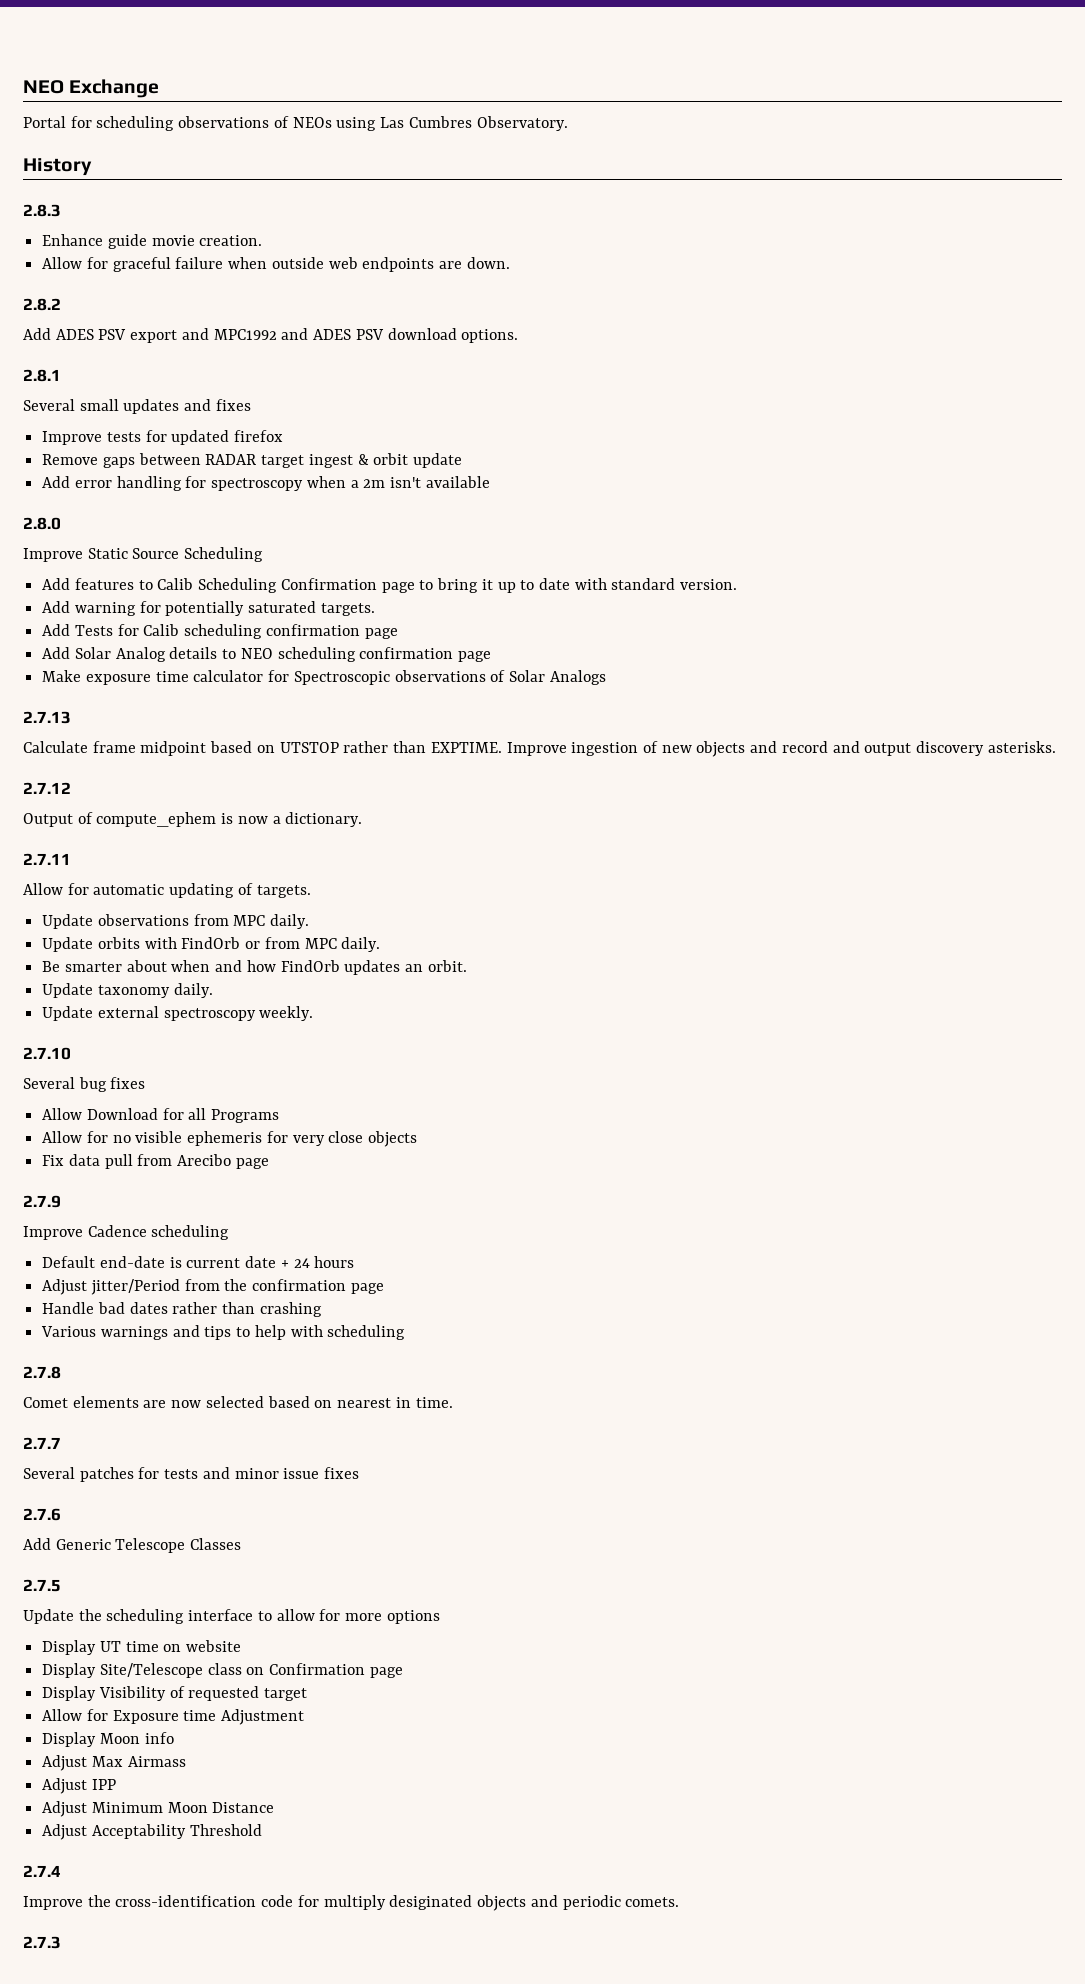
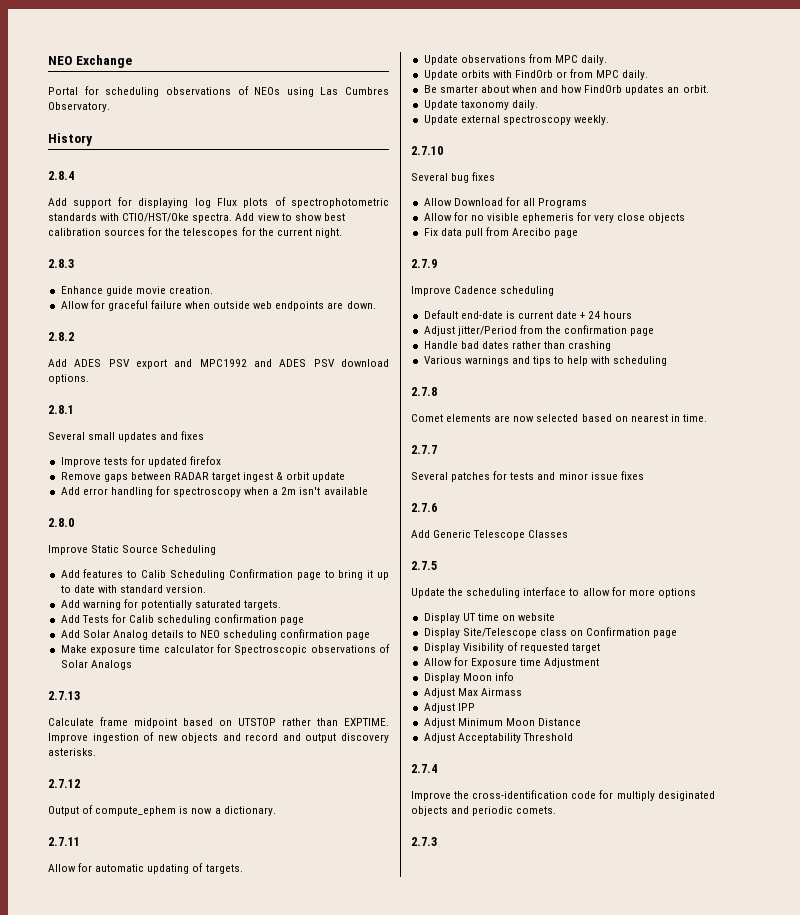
(92, 167) none -> [48,171,74,180] [48,197,389,208] [48,213,345,223] [48,227,342,238] // 2.8.4 // Add support for displaying log Flux plots of spectrophotometric standards with CTIO/HST/Oke spectra. Add view to show best calibration sources for the telescopes for the current night.

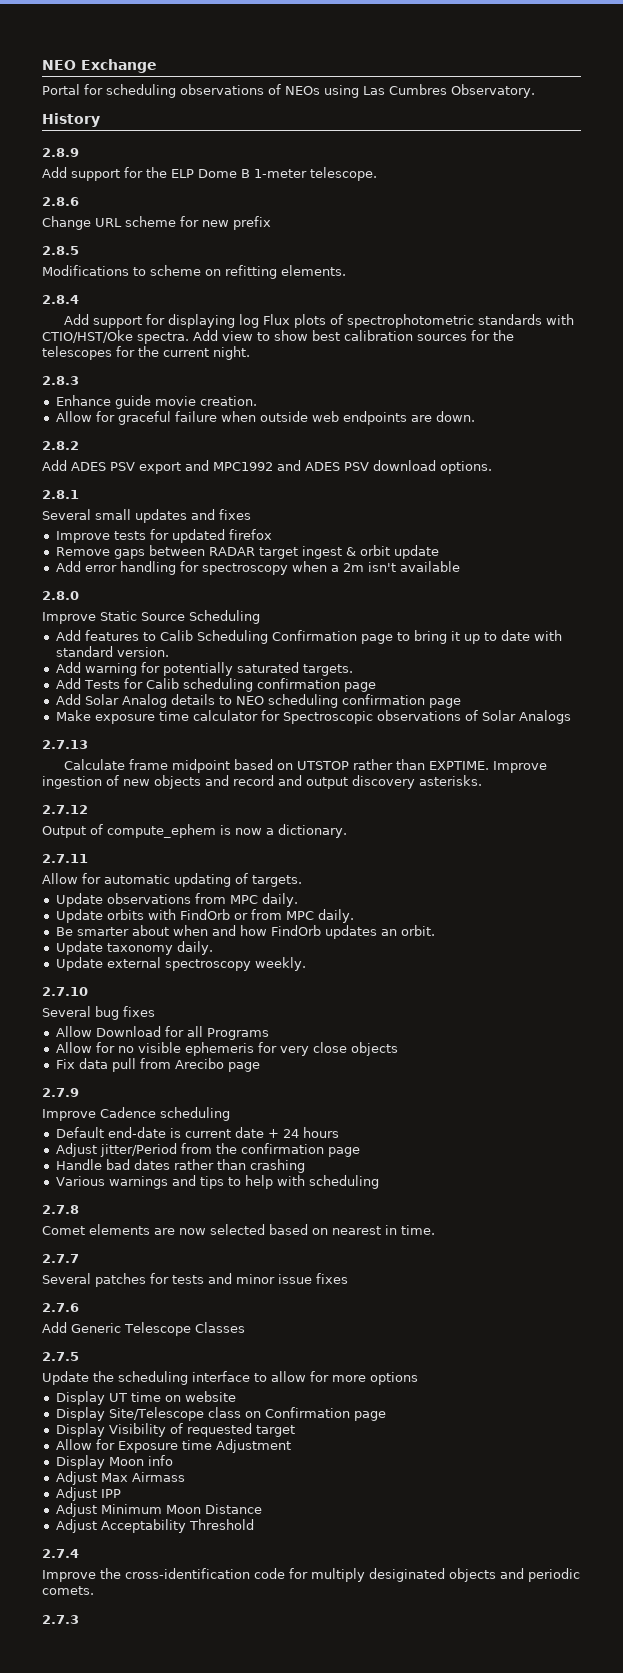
(93, 139) none -> [42,148,79,157] [42,167,377,181] [42,197,79,206] [42,216,271,230] [42,246,79,255] [42,265,346,279] // 2.8.9 // Add support for the ELP Dome B 1-meter telescope. // 2.8.6 // Change URL scheme for new prefix // 2.8.5 // Modifications to scheme on refitting elements.

